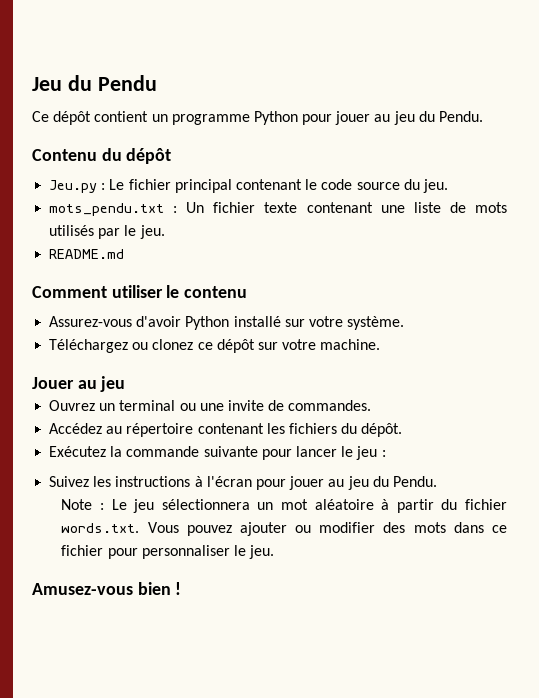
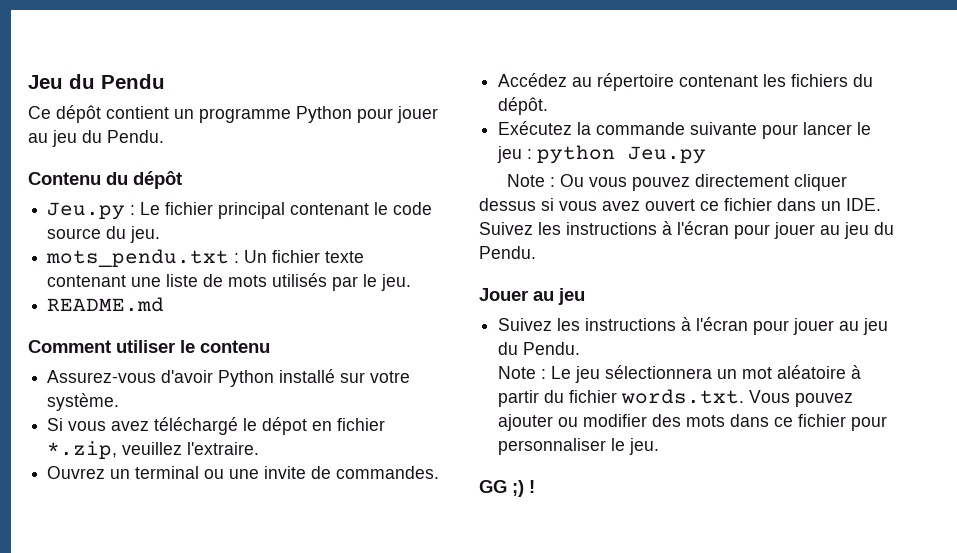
[49,339,381,353] [32,376,126,392] Téléchargez ou clonez ce dépôt sur votre machine. // Jouer au jeu -> [47,417,386,435] [47,441,260,459] Si vous avez téléchargé le dépot en fichier *.zip, veuillez l'extraire.
(386, 453) none -> [537,145,707,164] [507,174,848,191] [479,198,881,211] [479,221,894,239] [479,246,536,259] [479,288,585,305] python Jeu.py // Note : Ou vous pouvez directement cliquer dessus si vous avez ouvert ce fichier dans un IDE. Suivez les instructions à l'écran pour jouer au jeu du Pendu. // Jouer au jeu
[32,582,171,595] Amusez-vous bien -> [479,480,524,497] GG ;)

